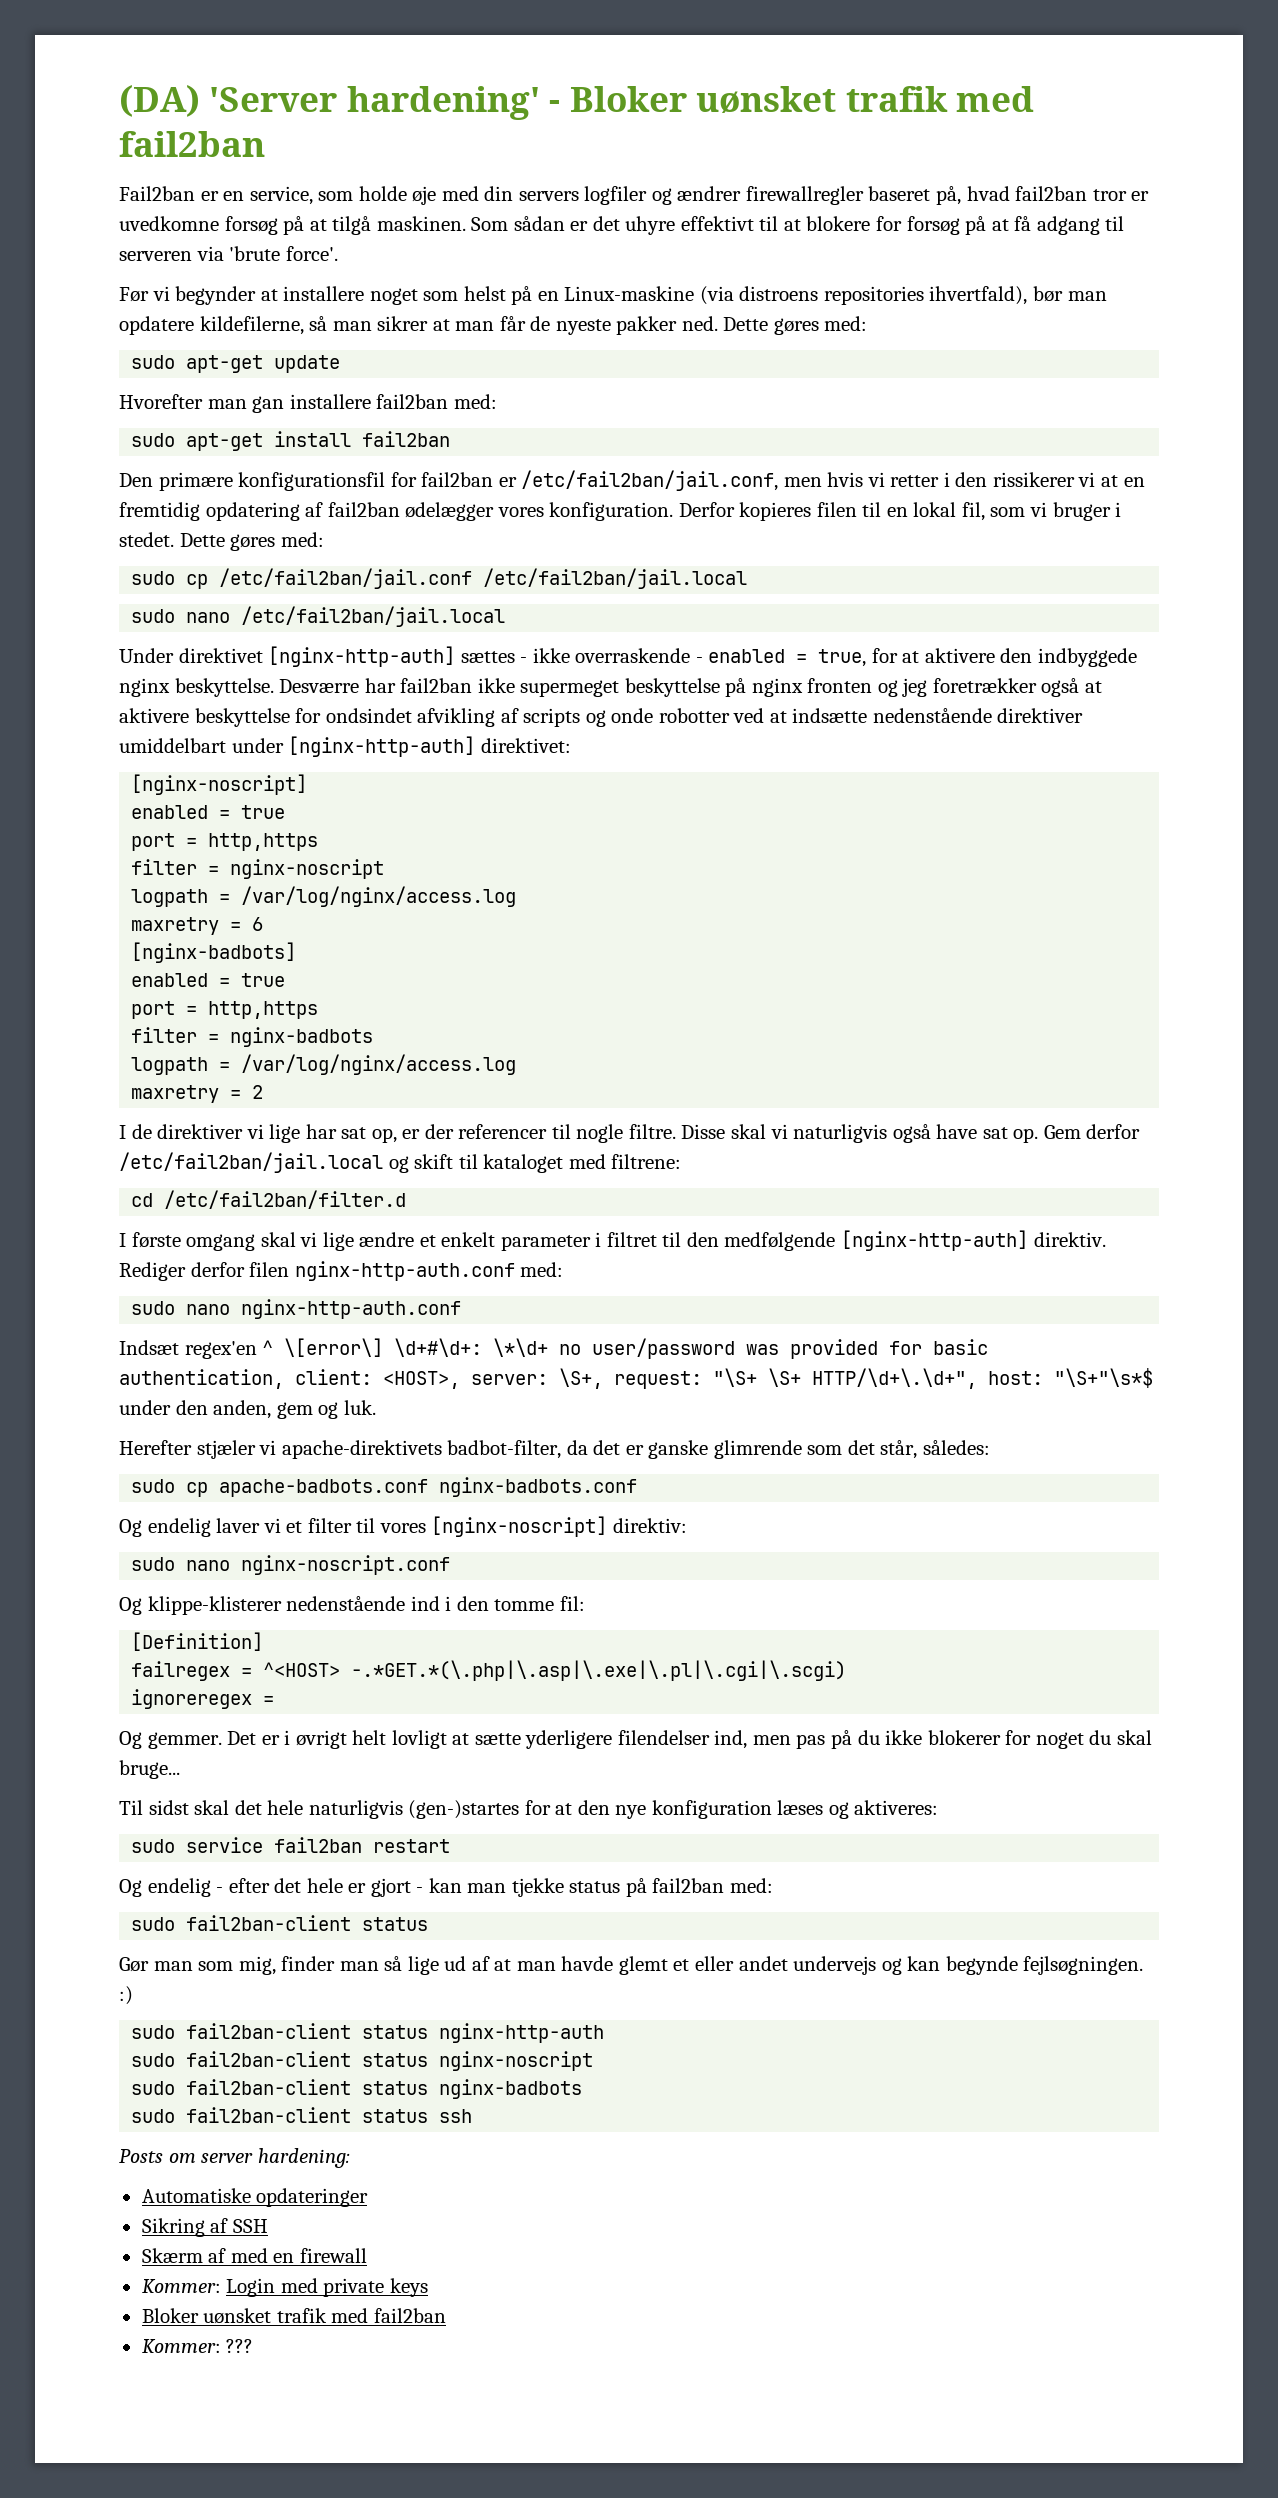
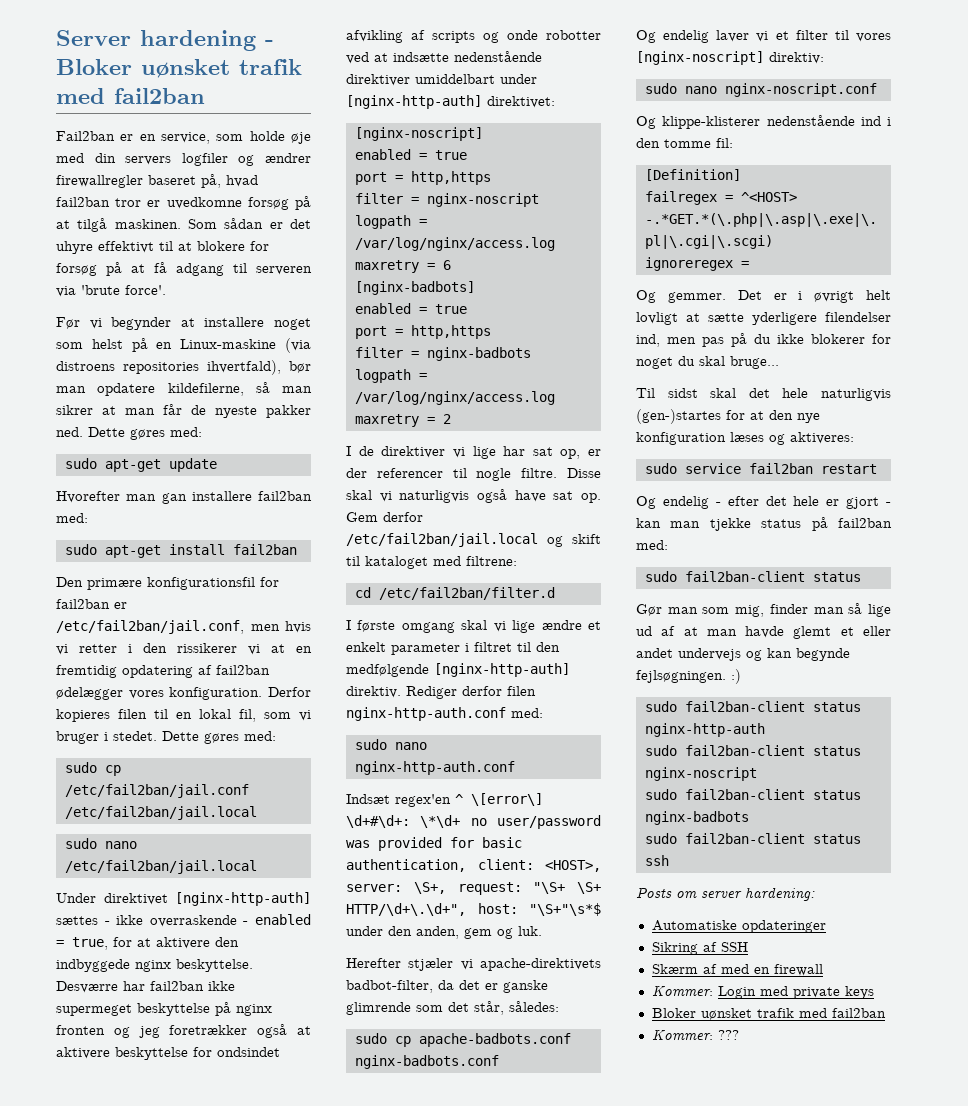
[119,84,540,120] (DA) 'Server hardening' -> [56,30,256,51] Server hardening

